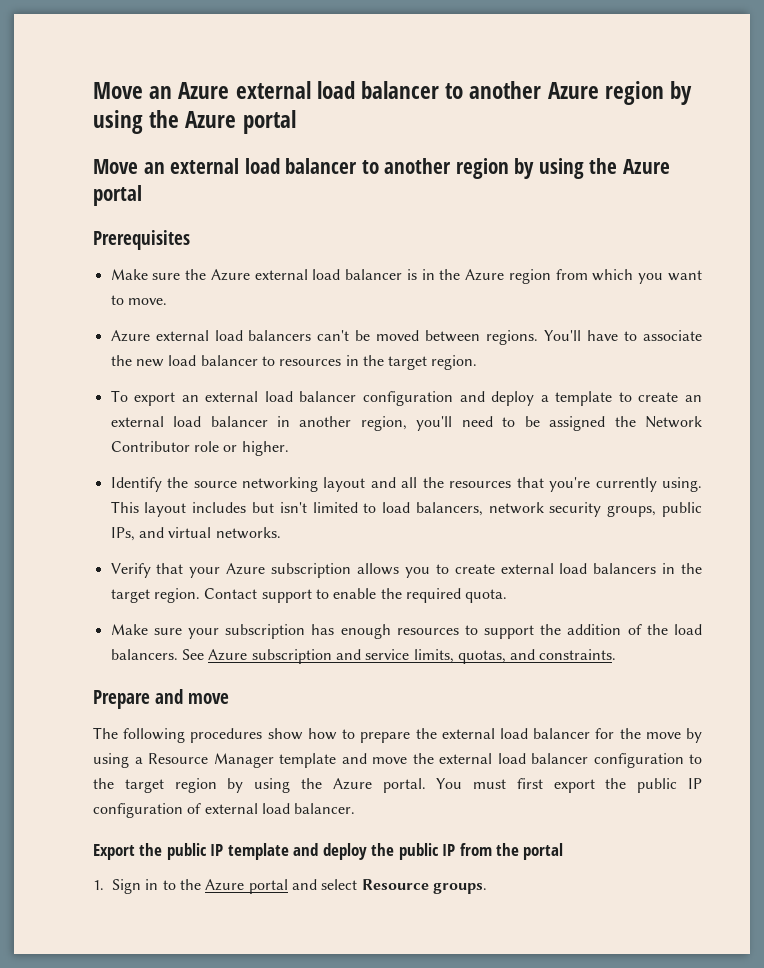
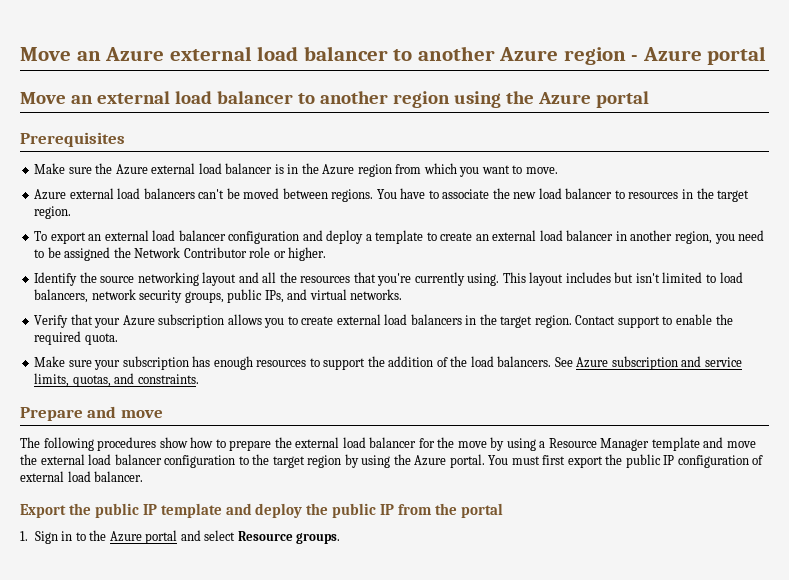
[670,81,693,105] [93,110,180,134] by using the -> [631,55,639,61] -
[514,158,535,179] by -> (450, 99) none
[544,330,582,341] You'll -> [376,189,397,199] You
[416,416,453,431] you'll -> [714,234,735,244] you

